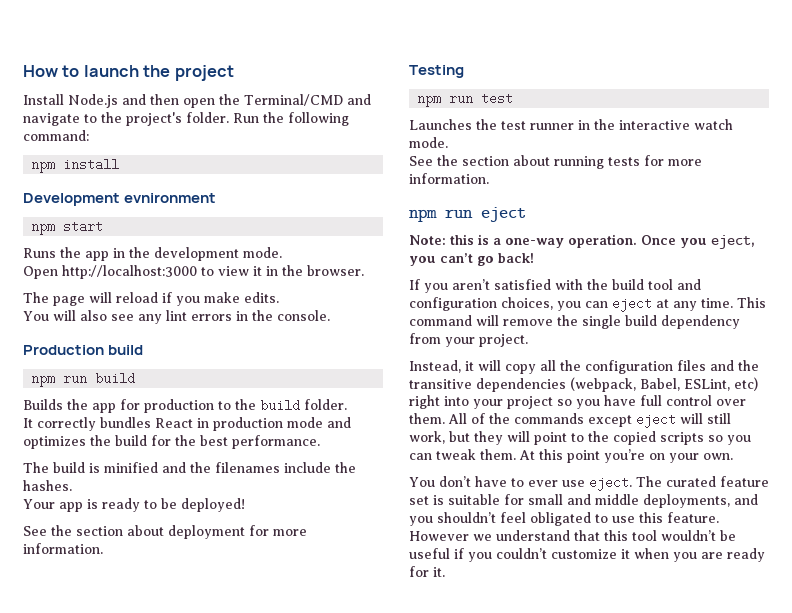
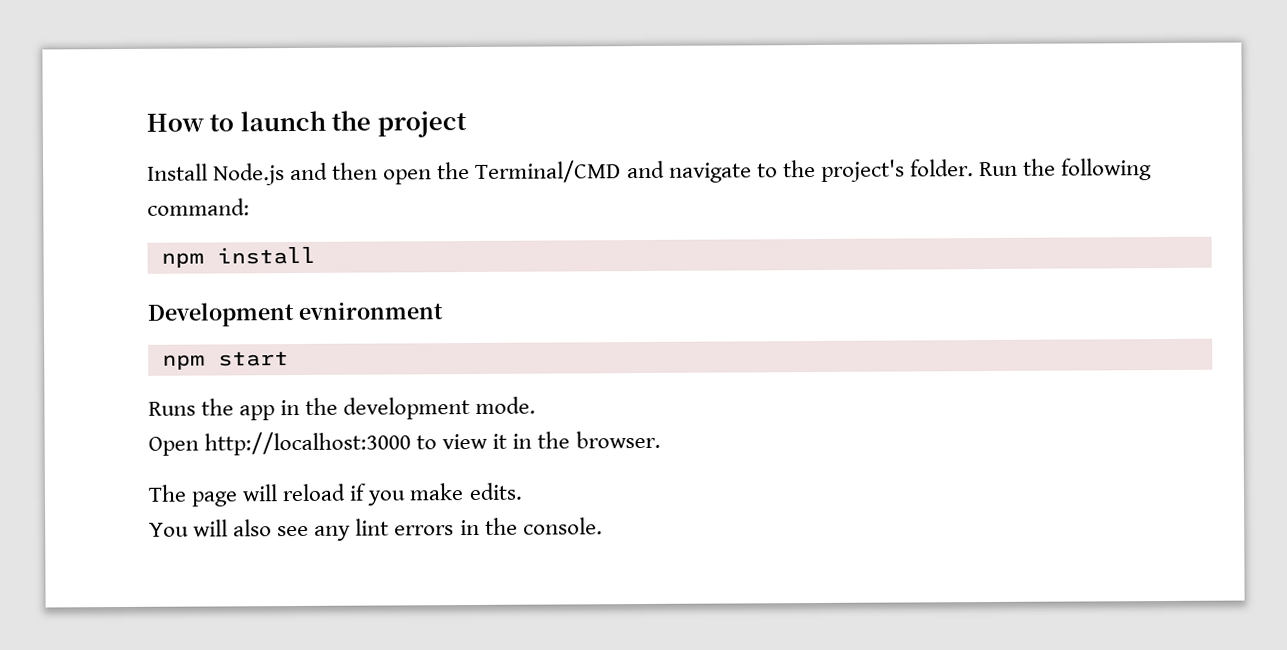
[23,345,144,355] [31,372,136,387] [23,399,347,413] [23,417,351,431] [23,435,320,449] [23,462,356,473] [23,480,72,491] [23,498,245,512] [23,525,307,539] [23,543,103,554] [409,65,464,78] [417,92,514,107] [409,119,733,130] [409,137,448,148] [409,155,702,169] [409,173,489,184] [409,207,526,222] [409,234,755,249] [409,253,534,266] [409,279,701,293] [409,297,766,312] [409,315,740,329] [409,333,528,347] [409,360,759,374] [409,377,758,392] [409,395,746,409] [409,413,731,428] [409,431,751,445] [409,449,733,463] [409,476,769,491] [409,494,758,508] [409,512,719,526] [409,530,736,541] [409,548,765,562] [409,566,445,577] // Production build // npm run build // Builds the app for production to the build folder. // It correctly bundles React in production mode and optimizes the build for the best performance. // The build is minified and the filenames include the hashes. // Your app is ready to be deployed! // See the section about deployment for more information. // Testing // npm run test // Launches the test runner in the interactive watch mode. // See the section about running tests for more information. // npm run eject // Note: this is a one-way operation. Once you eject, you can’t go back! // If you aren’t satisfied with the build tool and configuration choices, you can eject at any time. This command will remove the single build dependency from your project. // Instead, it will copy all the configuration files and the transitive dependencies (webpack, Babel, ESLint, etc) right into your project so you have full control over them. All of the commands except eject will still work, but they will point to the copied scripts so you can tweak them. At this point you’re on your own. // You don’t have to ever use eject. The curated feature set is suitable for small and middle deployments, and you shouldn’t feel obligated to use this feature. However we understand that this tool wouldn’t be useful if you couldn’t customize it when you are ready for it. -> (603, 526) none

